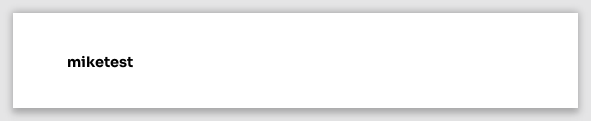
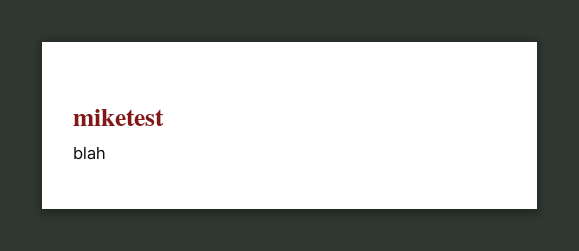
(133, 61) none -> [73,146,106,160] // blah

